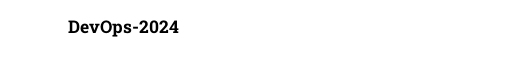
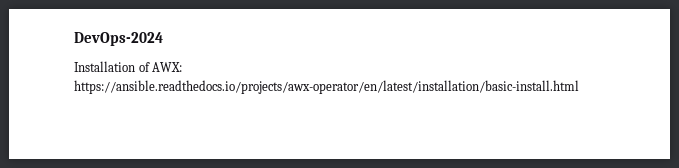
(179, 28) none -> [74,61,183,72] [74,80,579,94] // Installation of AWX: https://ansible.readthedocs.io/projects/awx-operator/en/latest/installation/basic-install.html

